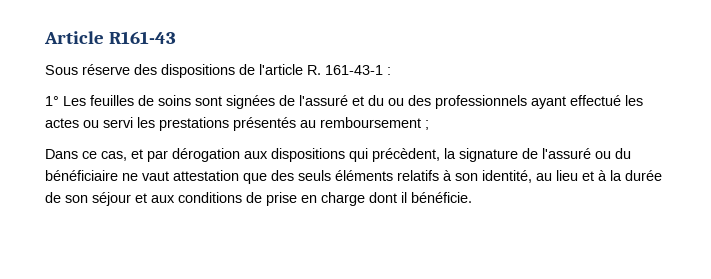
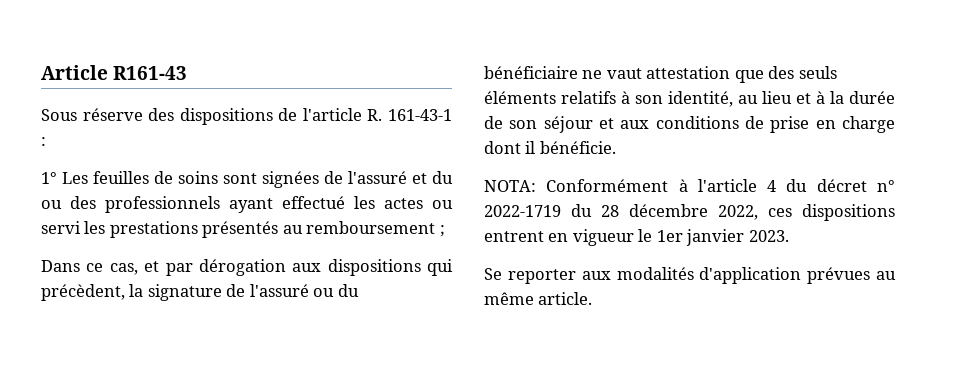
(472, 197) none -> [484,179,895,192] [484,204,895,221] [484,229,789,246] [484,267,896,284] [484,292,593,305] // NOTA: Conformément à l'article 4 du décret n° 2022-1719 du 28 décembre 2022, ces dispositions entrent en vigueur le 1er janvier 2023. // Se reporter aux modalités d'application prévues au même article.

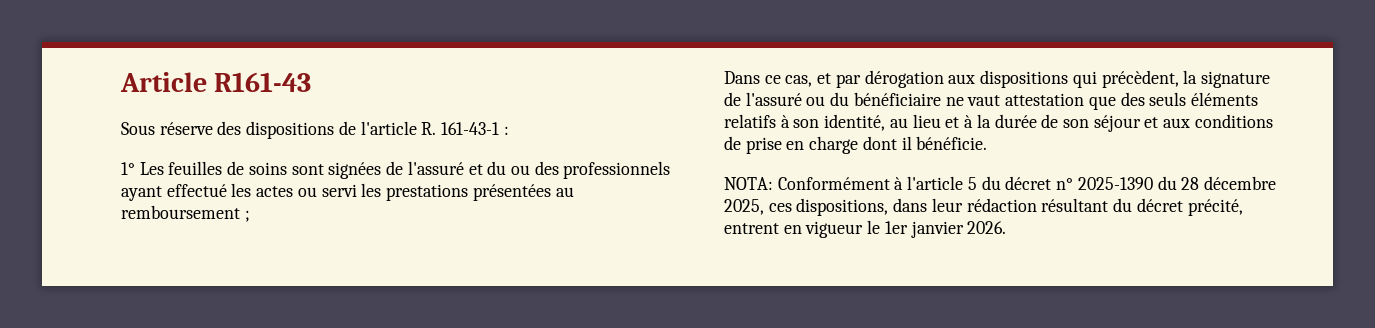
[202,221,279,238] présentés -> [472,184,551,201] présentées
[767,180,777,192] 4 -> [967,177,977,190] 5
[484,205,561,217] 2022-1719 -> [1077,177,1153,190] 2025-1390
[718,204,895,221] 2022, ces dispositions -> [724,198,1243,216] 2025, ces dispositions, dans leur rédaction résultant du décret précité,
[748,230,789,242] [484,267,896,284] [484,292,593,305] 2023. // Se reporter aux modalités d'application prévues au même article. -> [967,221,1007,234] 2026.

